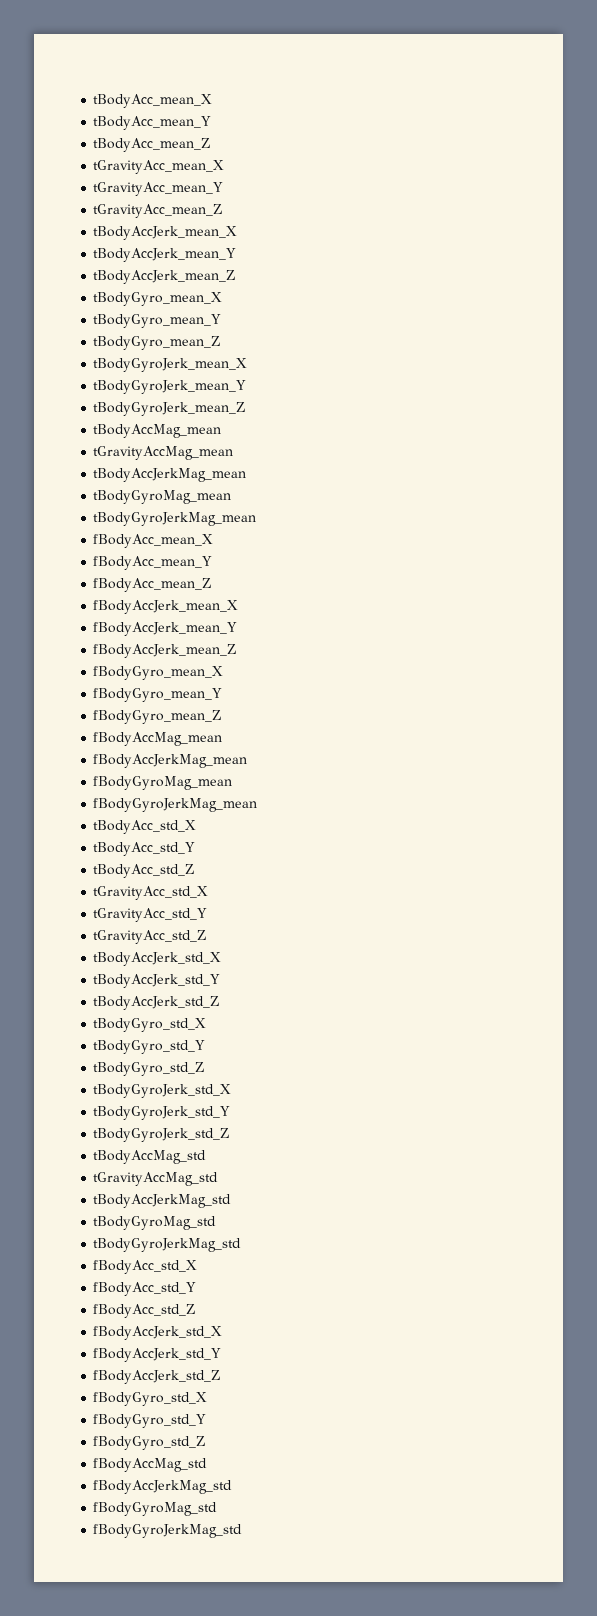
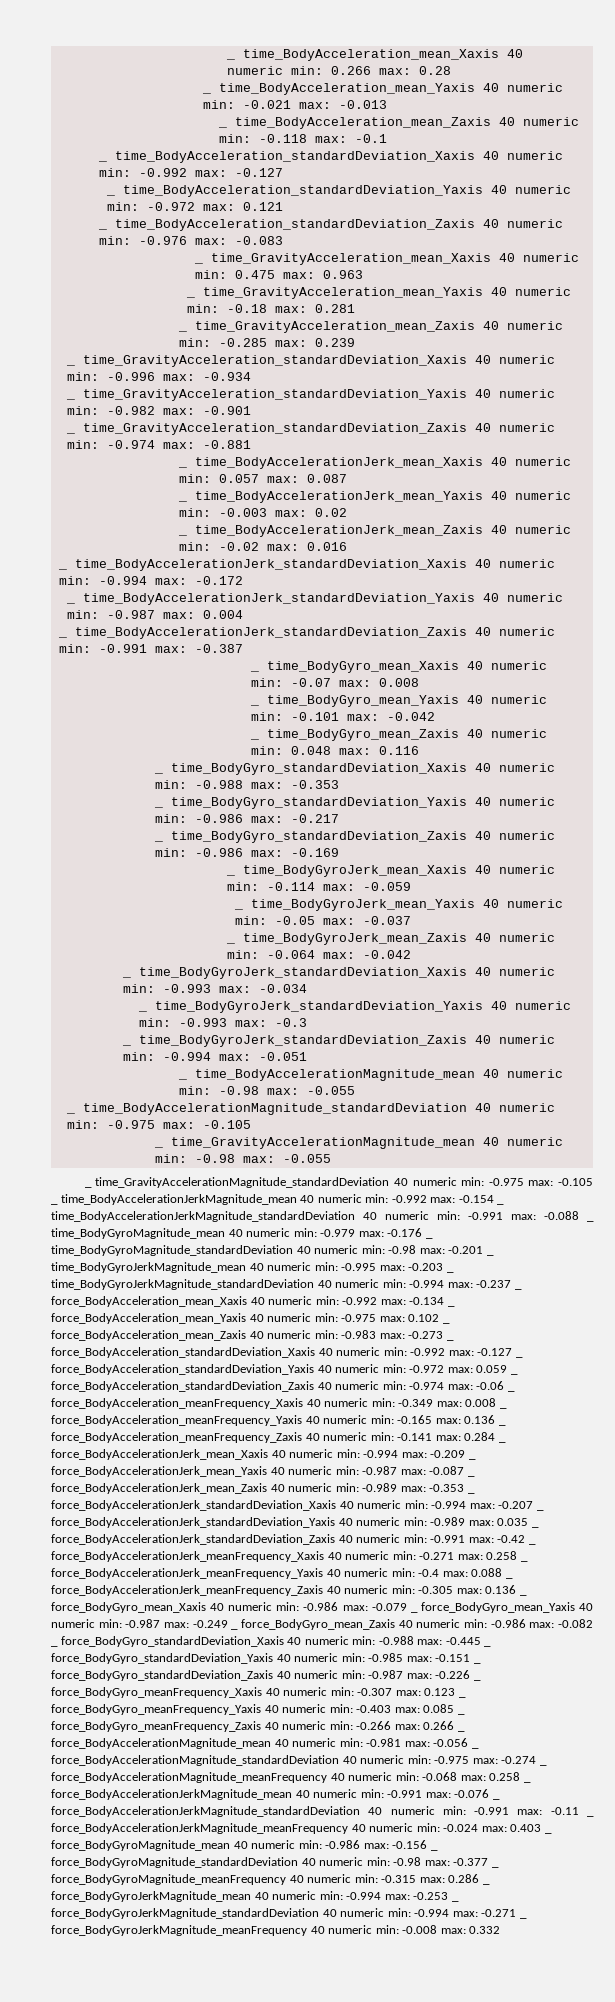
[93,94,213,108] [93,116,212,130] [93,138,211,152] [93,160,225,174] [93,182,224,196] [93,204,223,218] [93,226,238,240] [93,248,237,262] [93,270,236,284] [93,292,223,306] [93,314,222,328] [93,336,221,350] [93,358,248,372] [93,380,247,394] [93,402,246,416] [93,424,222,438] [93,446,234,460] [93,468,247,482] [93,490,232,504] [93,512,257,526] [93,534,214,548] [93,556,213,570] [93,578,212,592] [93,600,239,614] [93,622,238,636] [93,644,237,658] [93,666,224,680] [93,688,223,702] [93,710,222,724] [93,732,223,746] [93,754,248,768] [93,776,233,790] [93,798,258,812] [93,820,197,834] [93,842,196,856] [93,864,195,878] [93,886,209,900] [93,908,208,922] [93,930,207,944] [93,952,222,966] [93,974,221,988] [93,996,220,1010] [93,1018,207,1032] [93,1040,206,1054] [93,1062,205,1076] [93,1084,232,1098] [93,1106,231,1120] [93,1128,230,1142] [93,1150,207,1164] [93,1172,219,1186] [93,1194,232,1208] [93,1216,217,1230] [93,1238,242,1252] [93,1260,198,1274] [93,1282,197,1296] [93,1304,196,1318] [93,1326,223,1340] [93,1348,222,1362] [93,1370,221,1384] [93,1392,208,1406] [93,1414,207,1428] [93,1436,206,1450] [93,1458,208,1472] [93,1480,233,1494] [93,1502,218,1516] [93,1524,243,1538] tBodyAcc_mean_X // tBodyAcc_mean_Y // tBodyAcc_mean_Z // tGravityAcc_mean_X // tGravityAcc_mean_Y // tGravityAcc_mean_Z // tBodyAccJerk_mean_X // tBodyAccJerk_mean_Y // tBodyAccJerk_mean_Z // tBodyGyro_mean_X // tBodyGyro_mean_Y // tBodyGyro_mean_Z // tBodyGyroJerk_mean_X // tBodyGyroJerk_mean_Y // tBodyGyroJerk_mean_Z // tBodyAccMag_mean // tGravityAccMag_mean // tBodyAccJerkMag_mean // tBodyGyroMag_mean // tBodyGyroJerkMag_mean // fBodyAcc_mean_X // fBodyAcc_mean_Y // fBodyAcc_mean_Z // fBodyAccJerk_mean_X // fBodyAccJerk_mean_Y // fBodyAccJerk_mean_Z // fBodyGyro_mean_X // fBodyGyro_mean_Y // fBodyGyro_mean_Z // fBodyAccMag_mean // fBodyAccJerkMag_mean // fBodyGyroMag_mean // fBodyGyroJerkMag_mean // tBodyAcc_std_X // tBodyAcc_std_Y // tBodyAcc_std_Z // tGravityAcc_std_X // tGravityAcc_std_Y // tGravityAcc_std_Z // tBodyAccJerk_std_X // tBodyAccJerk_std_Y // tBodyAccJerk_std_Z // tBodyGyro_std_X // tBodyGyro_std_Y // tBodyGyro_std_Z // tBodyGyroJerk_std_X // tBodyGyroJerk_std_Y // tBodyGyroJerk_std_Z // tBodyAccMag_std // tGravityAccMag_std // tBodyAccJerkMag_std // tBodyGyroMag_std // tBodyGyroJerkMag_std // fBodyAcc_std_X // fBodyAcc_std_Y // fBodyAcc_std_Z // fBodyAccJerk_std_X // fBodyAccJerk_std_Y // fBodyAccJerk_std_Z // fBodyGyro_std_X // fBodyGyro_std_Y // fBodyGyro_std_Z // fBodyAccMag_std // fBodyAccJerkMag_std // fBodyGyroMag_std // fBodyGyroJerkMag_std -> [225,49,523,61] [226,66,451,75] [201,83,563,95] [202,100,387,109] [217,117,579,129] [218,134,387,143] [97,151,563,163] [98,168,283,177] [105,185,571,197] [106,202,283,211] [97,219,563,231] [98,236,283,245] [193,253,579,265] [194,270,363,279] [185,287,571,299] [186,304,355,313] [177,321,563,333] [178,338,355,347] [65,355,555,367] [66,372,251,381] [65,389,555,401] [66,406,251,415] [65,423,555,435] [66,440,251,449] [177,457,571,469] [178,474,347,483] [177,491,571,503] [178,508,347,517] [177,525,571,537] [178,542,347,551] [57,559,555,571] [58,576,243,585] [65,593,563,605] [66,610,243,619] [57,627,555,639] [58,644,243,653] [249,661,547,673] [250,678,419,687] [249,695,547,707] [250,712,435,721] [249,729,547,741] [250,746,419,755] [153,763,555,775] [154,780,339,789] [153,797,555,809] [154,814,339,823] [153,831,555,843] [154,848,339,857] [225,865,555,877] [226,882,411,891] [233,899,563,911] [234,916,411,925] [225,933,555,945] [226,950,411,959] [121,967,555,979] [122,984,307,993] [137,1001,571,1013] [138,1018,307,1027] [121,1035,555,1047] [122,1052,307,1061] [177,1069,563,1081] [178,1086,355,1095] [65,1103,555,1115] [66,1120,251,1129] [153,1137,563,1149] [154,1154,331,1163] [84,1177,594,1188] [51,1194,494,1205] [497,1203,505,1205] [51,1211,579,1222] [587,1220,594,1222] [51,1228,423,1239] [425,1237,433,1239] [51,1245,484,1256] [486,1254,494,1256] [51,1262,444,1273] [446,1271,454,1273] [51,1279,512,1290] [514,1288,522,1290] [51,1296,445,1307] [447,1305,455,1307] [51,1313,440,1324] [442,1322,450,1324] [51,1330,444,1341] [446,1339,454,1341] [51,1347,513,1358] [515,1356,523,1358] [51,1364,508,1375] [510,1373,518,1375] [51,1381,505,1392] [507,1390,515,1392] [51,1398,497,1409] [499,1407,507,1409] [51,1415,496,1426] [498,1424,506,1426] [51,1432,496,1443] [498,1441,506,1443] [51,1449,466,1460] [468,1458,476,1460] [51,1466,465,1477] [467,1475,475,1477] [51,1483,465,1494] [467,1492,475,1494] [51,1500,534,1511] [536,1509,544,1511] [51,1517,529,1528] [531,1526,539,1528] [51,1534,526,1545] [528,1543,536,1545] [51,1551,518,1562] [520,1560,528,1562] [51,1568,503,1579] [505,1577,513,1579] [51,1585,517,1596] [519,1594,527,1596] [51,1602,407,1613] [410,1602,593,1613] [51,1619,228,1628] [231,1619,594,1630] [51,1636,481,1647] [484,1645,492,1647] [51,1653,471,1664] [473,1662,481,1664] [51,1670,471,1681] [473,1679,481,1681] [51,1687,456,1698] [458,1696,466,1698] [51,1704,455,1715] [457,1713,465,1715] [51,1721,455,1732] [457,1730,465,1732] [51,1738,469,1749] [471,1747,479,1749] [51,1755,537,1766] [539,1764,547,1766] [51,1772,521,1783] [523,1781,531,1783] [51,1789,490,1800] [492,1798,500,1800] [51,1806,579,1817] [587,1815,594,1817] [51,1823,542,1834] [544,1832,552,1834] [51,1840,428,1851] [430,1849,438,1851] [51,1857,489,1868] [491,1866,499,1868] [51,1874,480,1885] [482,1883,490,1885] [51,1891,449,1902] [451,1900,459,1902] [51,1908,517,1919] [519,1917,527,1919] [51,1925,501,1936] _ time_BodyAcceleration_mean_Xaxis 40 numeric min: 0.266 max: 0.28 // _ time_BodyAcceleration_mean_Yaxis 40 numeric min: -0.021 max: -0.013 // _ time_BodyAcceleration_mean_Zaxis 40 numeric min: -0.118 max: -0.1 // _ time_BodyAcceleration_standardDeviation_Xaxis 40 numeric min: -0.992 max: -0.127 // _ time_BodyAcceleration_standardDeviation_Yaxis 40 numeric min: -0.972 max: 0.121 // _ time_BodyAcceleration_standardDeviation_Zaxis 40 numeric min: -0.976 max: -0.083 // _ time_GravityAcceleration_mean_Xaxis 40 numeric min: 0.475 max: 0.963 // _ time_GravityAcceleration_mean_Yaxis 40 numeric min: -0.18 max: 0.281 // _ time_GravityAcceleration_mean_Zaxis 40 numeric min: -0.285 max: 0.239 // _ time_GravityAcceleration_standardDeviation_Xaxis 40 numeric min: -0.996 max: -0.934 // _ time_GravityAcceleration_standardDeviation_Yaxis 40 numeric min: -0.982 max: -0.901 // _ time_GravityAcceleration_standardDeviation_Zaxis 40 numeric min: -0.974 max: -0.881 // _ time_BodyAccelerationJerk_mean_Xaxis 40 numeric min: 0.057 max: 0.087 // _ time_BodyAccelerationJerk_mean_Yaxis 40 numeric min: -0.003 max: 0.02 // _ time_BodyAccelerationJerk_mean_Zaxis 40 numeric min: -0.02 max: 0.016 // _ time_BodyAccelerationJerk_standardDeviation_Xaxis 40 numeric min: -0.994 max: -0.172 // _ time_BodyAccelerationJerk_standardDeviation_Yaxis 40 numeric min: -0.987 max: 0.004 // _ time_BodyAccelerationJerk_standardDeviation_Zaxis 40 numeric min: -0.991 max: -0.387 // _ time_BodyGyro_mean_Xaxis 40 numeric min: -0.07 max: 0.008 // _ time_BodyGyro_mean_Yaxis 40 numeric min: -0.101 max: -0.042 // _ time_BodyGyro_mean_Zaxis 40 numeric min: 0.048 max: 0.116 // _ time_BodyGyro_standardDeviation_Xaxis 40 numeric min: -0.988 max: -0.353 // _ time_BodyGyro_standardDeviation_Yaxis 40 numeric min: -0.986 max: -0.217 // _ time_BodyGyro_standardDeviation_Zaxis 40 numeric min: -0.986 max: -0.169 // _ time_BodyGyroJerk_mean_Xaxis 40 numeric min: -0.114 max: -0.059 // _ time_BodyGyroJerk_mean_Yaxis 40 numeric min: -0.05 max: -0.037 // _ time_BodyGyroJerk_mean_Zaxis 40 numeric min: -0.064 max: -0.042 // _ time_BodyGyroJerk_standardDeviation_Xaxis 40 numeric min: -0.993 max: -0.034 // _ time_BodyGyroJerk_standardDeviation_Yaxis 40 numeric min: -0.993 max: -0.3 // _ time_BodyGyroJerk_standardDeviation_Zaxis 40 numeric min: -0.994 max: -0.051 // _ time_BodyAccelerationMagnitude_mean 40 numeric min: -0.98 max: -0.055 // _ time_BodyAccelerationMagnitude_standardDeviation 40 numeric min: -0.975 max: -0.105 // _ time_GravityAccelerationMagnitude_mean 40 numeric min: -0.98 max: -0.055 // _ time_GravityAccelerationMagnitude_standardDeviation 40 numeric min: -0.975 max: -0.105 _ time_BodyAccelerationJerkMagnitude_mean 40 numeric min: -0.992 max: -0.154 _ time_BodyAccelerationJerkMagnitude_standardDeviation 40 numeric min: -0.991 max: -0.088 _ time_BodyGyroMagnitude_mean 40 numeric min: -0.979 max: -0.176 _ time_BodyGyroMagnitude_standardDeviation 40 numeric min: -0.98 max: -0.201 _ time_BodyGyroJerkMagnitude_mean 40 numeric min: -0.995 max: -0.203 _ time_BodyGyroJerkMagnitude_standardDeviation 40 numeric min: -0.994 max: -0.237 _ force_BodyAcceleration_mean_Xaxis 40 numeric min: -0.992 max: -0.134 _ force_BodyAcceleration_mean_Yaxis 40 numeric min: -0.975 max: 0.102 _ force_BodyAcceleration_mean_Zaxis 40 numeric min: -0.983 max: -0.273 _ force_BodyAcceleration_standardDeviation_Xaxis 40 numeric min: -0.992 max: -0.127 _ force_BodyAcceleration_standardDeviation_Yaxis 40 numeric min: -0.972 max: 0.059 _ force_BodyAcceleration_standardDeviation_Zaxis 40 numeric min: -0.974 max: -0.06 _ force_BodyAcceleration_meanFrequency_Xaxis 40 numeric min: -0.349 max: 0.008 _ force_BodyAcceleration_meanFrequency_Yaxis 40 numeric min: -0.165 max: 0.136 _ force_BodyAcceleration_meanFrequency_Zaxis 40 numeric min: -0.141 max: 0.284 _ force_BodyAccelerationJerk_mean_Xaxis 40 numeric min: -0.994 max: -0.209 _ force_BodyAccelerationJerk_mean_Yaxis 40 numeric min: -0.987 max: -0.087 _ force_BodyAccelerationJerk_mean_Zaxis 40 numeric min: -0.989 max: -0.353 _ force_BodyAccelerationJerk_standardDeviation_Xaxis 40 numeric min: -0.994 max: -0.207 _ force_BodyAccelerationJerk_standardDeviation_Yaxis 40 numeric min: -0.989 max: 0.035 _ force_BodyAccelerationJerk_standardDeviation_Zaxis 40 numeric min: -0.991 max: -0.42 _ force_BodyAccelerationJerk_meanFrequency_Xaxis 40 numeric min: -0.271 max: 0.258 _ force_BodyAccelerationJerk_meanFrequency_Yaxis 40 numeric min: -0.4 max: 0.088 _ force_BodyAccelerationJerk_meanFrequency_Zaxis 40 numeric min: -0.305 max: 0.136 _ force_BodyGyro_mean_Xaxis 40 numeric min: -0.986 max: -0.079 _ force_BodyGyro_mean_Yaxis 40 numeric min: -0.987 max: -0.249 _ force_BodyGyro_mean_Zaxis 40 numeric min: -0.986 max: -0.082 _ force_BodyGyro_standardDeviation_Xaxis 40 numeric min: -0.988 max: -0.445 _ force_BodyGyro_standardDeviation_Yaxis 40 numeric min: -0.985 max: -0.151 _ force_BodyGyro_standardDeviation_Zaxis 40 numeric min: -0.987 max: -0.226 _ force_BodyGyro_meanFrequency_Xaxis 40 numeric min: -0.307 max: 0.123 _ force_BodyGyro_meanFrequency_Yaxis 40 numeric min: -0.403 max: 0.085 _ force_BodyGyro_meanFrequency_Zaxis 40 numeric min: -0.266 max: 0.266 _ force_BodyAccelerationMagnitude_mean 40 numeric min: -0.981 max: -0.056 _ force_BodyAccelerationMagnitude_standardDeviation 40 numeric min: -0.975 max: -0.274 _ force_BodyAccelerationMagnitude_meanFrequency 40 numeric min: -0.068 max: 0.258 _ force_BodyAccelerationJerkMagnitude_mean 40 numeric min: -0.991 max: -0.076 _ force_BodyAccelerationJerkMagnitude_standardDeviation 40 numeric min: -0.991 max: -0.11 _ force_BodyAccelerationJerkMagnitude_meanFrequency 40 numeric min: -0.024 max: 0.403 _ force_BodyGyroMagnitude_mean 40 numeric min: -0.986 max: -0.156 _ force_BodyGyroMagnitude_standardDeviation 40 numeric min: -0.98 max: -0.377 _ force_BodyGyroMagnitude_meanFrequency 40 numeric min: -0.315 max: 0.286 _ force_BodyGyroJerkMagnitude_mean 40 numeric min: -0.994 max: -0.253 _ force_BodyGyroJerkMagnitude_standardDeviation 40 numeric min: -0.994 max: -0.271 _ force_BodyGyroJerkMagnitude_meanFrequency 40 numeric min: -0.008 max: 0.332

